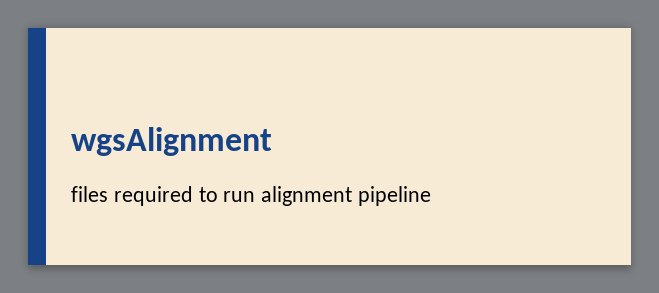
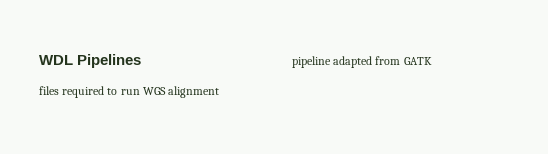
[71,127,272,156] wgsAlignment -> [39,54,142,68] WDL Pipelines
(256, 196) none -> [142,87,166,95] WGS
(432, 196) none -> [333,56,432,68] adapted from GATK

